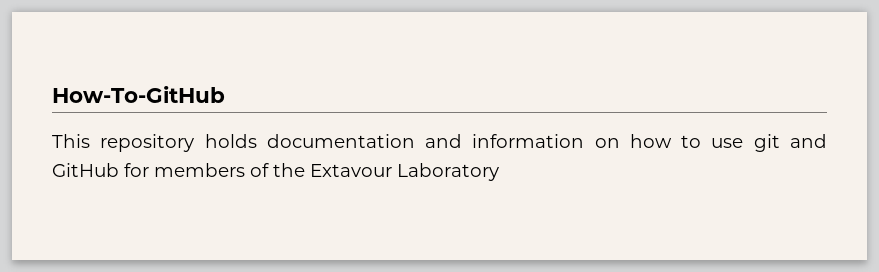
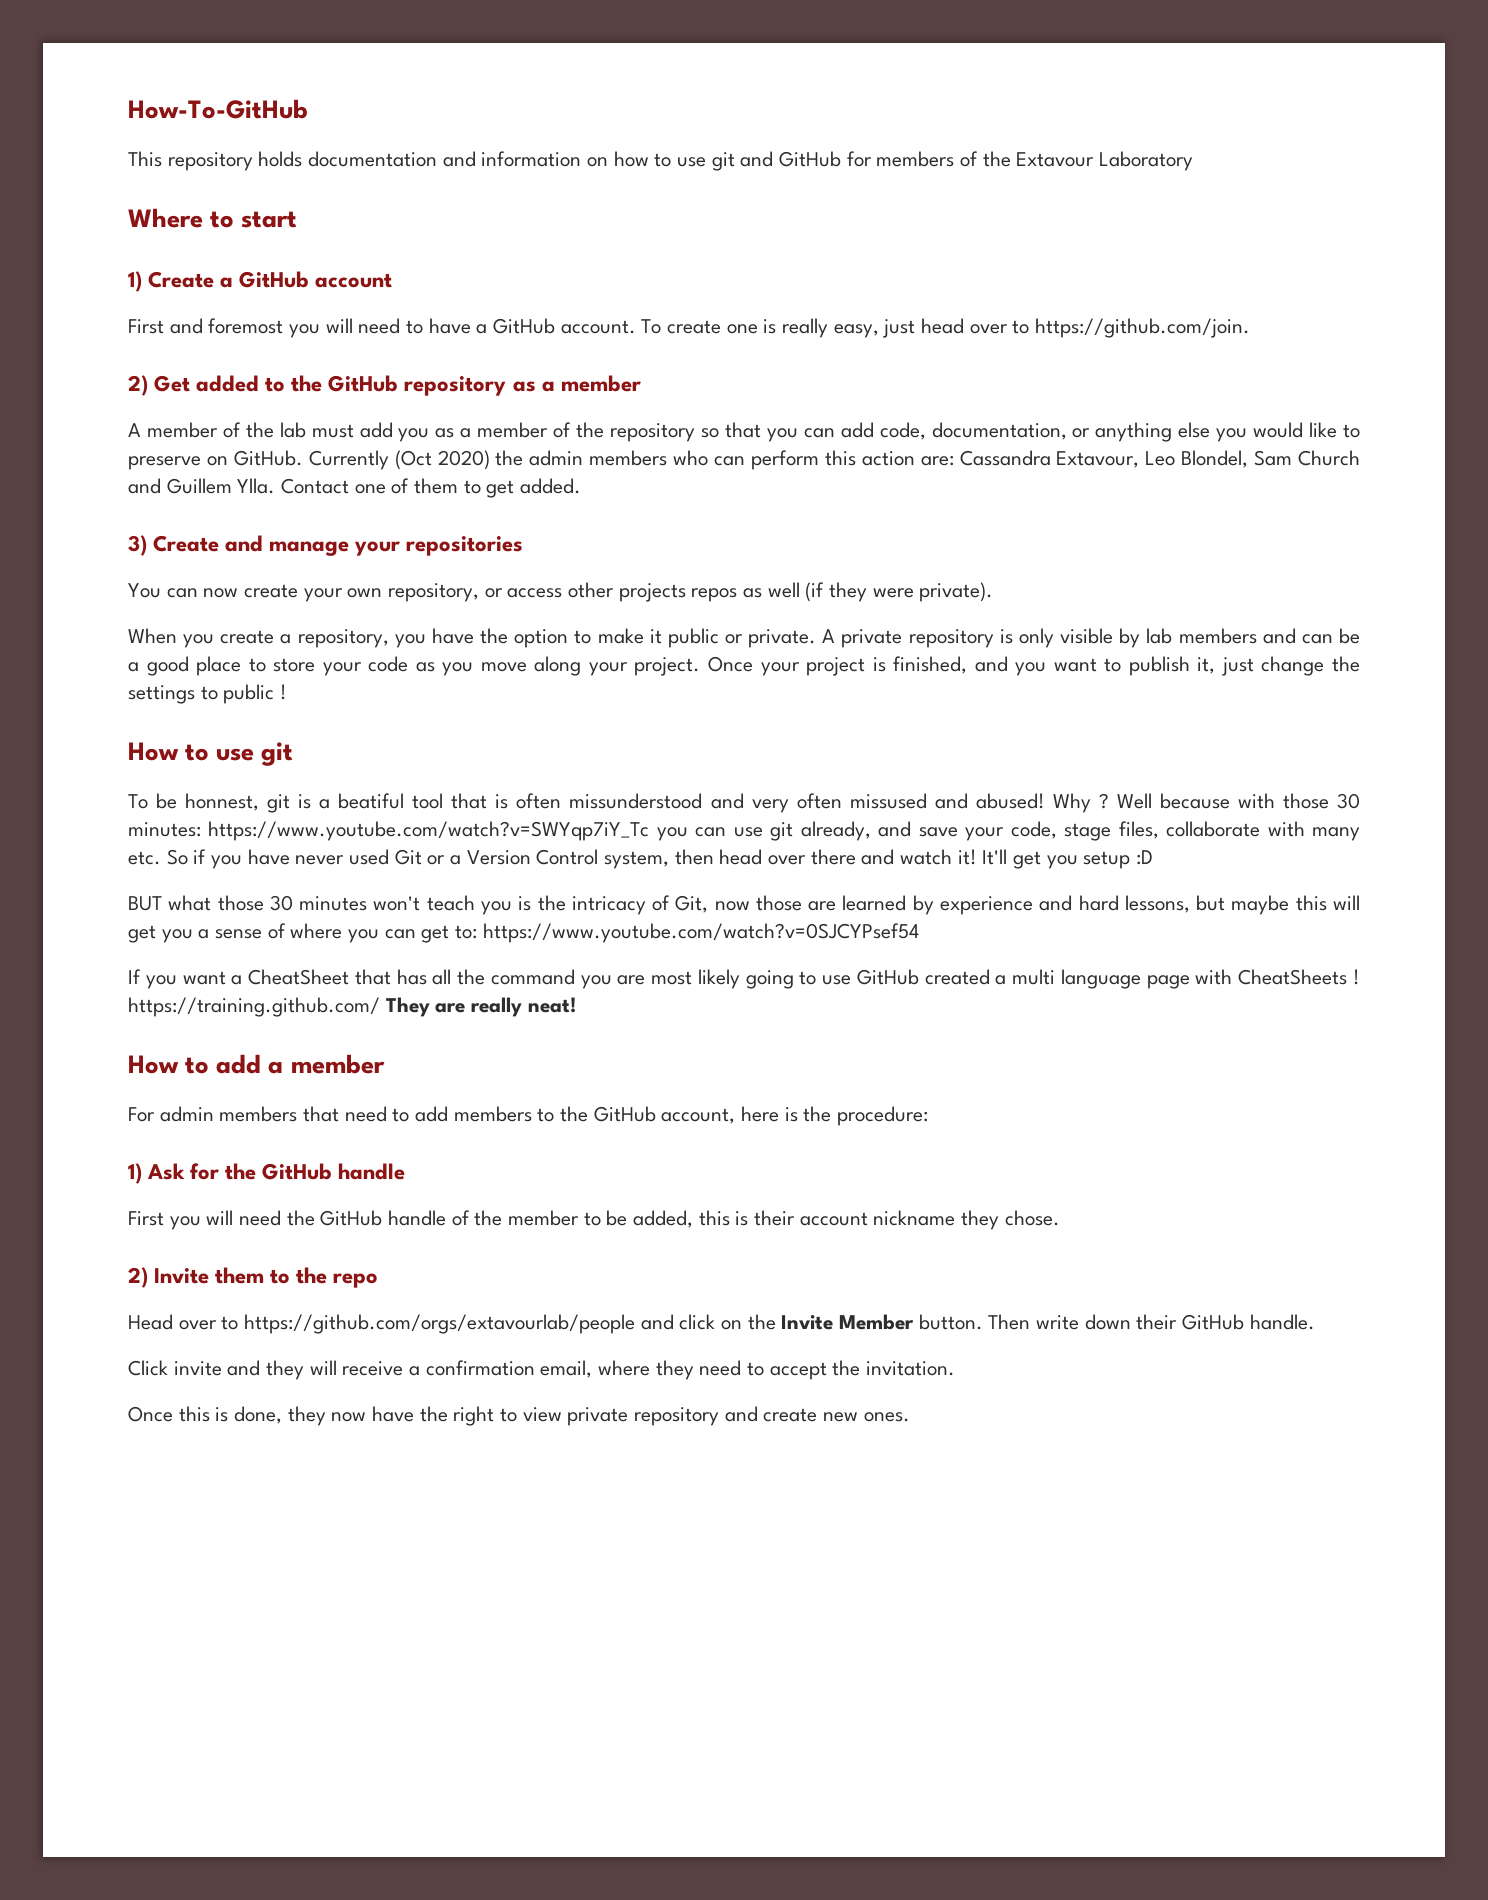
(499, 172) none -> [128,208,298,228] [128,271,393,292] [128,318,1251,338] [128,375,641,396] [128,422,1360,442] [128,450,1360,470] [128,478,582,498] [128,535,524,556] [128,582,994,602] [128,628,1361,648] [128,656,1360,676] [128,684,288,704] [128,742,294,766] [128,793,1360,813] [128,821,1361,841] [128,849,1154,869] [128,895,1360,915] [128,923,919,943] [128,969,1360,989] [128,997,576,1017] [128,1054,385,1074] [128,1106,929,1126] [128,1163,406,1184] [128,1210,1060,1230] [128,1267,379,1288] [128,1314,1315,1334] [128,1360,956,1380] [128,1406,910,1426] // Where to start // 1) Create a GitHub account // First and foremost you will need to have a GitHub account. To create one is really easy, just head over to https://github.com/join. // 2) Get added to the GitHub repository as a member // A member of the lab must add you as a member of the repository so that you can add code, documentation, or anything else you would like to preserve on GitHub. Currently (Oct 2020) the admin members who can perform this action are: Cassandra Extavour, Leo Blondel, Sam Church and Guillem Ylla. Contact one of them to get added. // 3) Create and manage your repositories // You can now create your own repository, or access other projects repos as well (if they were private). // When you create a repository, you have the option to make it public or private. A private repository is only visible by lab members and can be a good place to store your code as you move along your project. Once your project is finished, and you want to publish it, just change the settings to public ! // How to use git // To be honnest, git is a beatiful tool that is often missunderstood and very often missused and abused! Why ? Well because with those 30 minutes: https://www.youtube.com/watch?v=SWYqp7iY_Tc you can use git already, and save your code, stage files, collaborate with many etc. So if you have never used Git or a Version Control system, then head over there and watch it! It'll get you setup :D // BUT what those 30 minutes won't teach you is the intricacy of Git, now those are learned by experience and hard lessons, but maybe this will get you a sense of where you can get to: https://www.youtube.com/watch?v=0SJCYPsef54 // If you want a CheatSheet that has all the command you are most likely going to use GitHub created a multi language page with CheatSheets ! https://training.github.com/ They are really neat! // How to add a member // For admin members that need to add members to the GitHub account, here is the procedure: // 1) Ask for the GitHub handle // First you will need the GitHub handle of the member to be added, this is their account nickname they chose. // 2) Invite them to the repo // Head over to https://github.com/orgs/extavourlab/people and click on the Invite Member button. Then write down their GitHub handle. // Click invite and they will receive a confirmation email, where they need to accept the invitation. // Once this is done, they now have the right to view private repository and create new ones.

